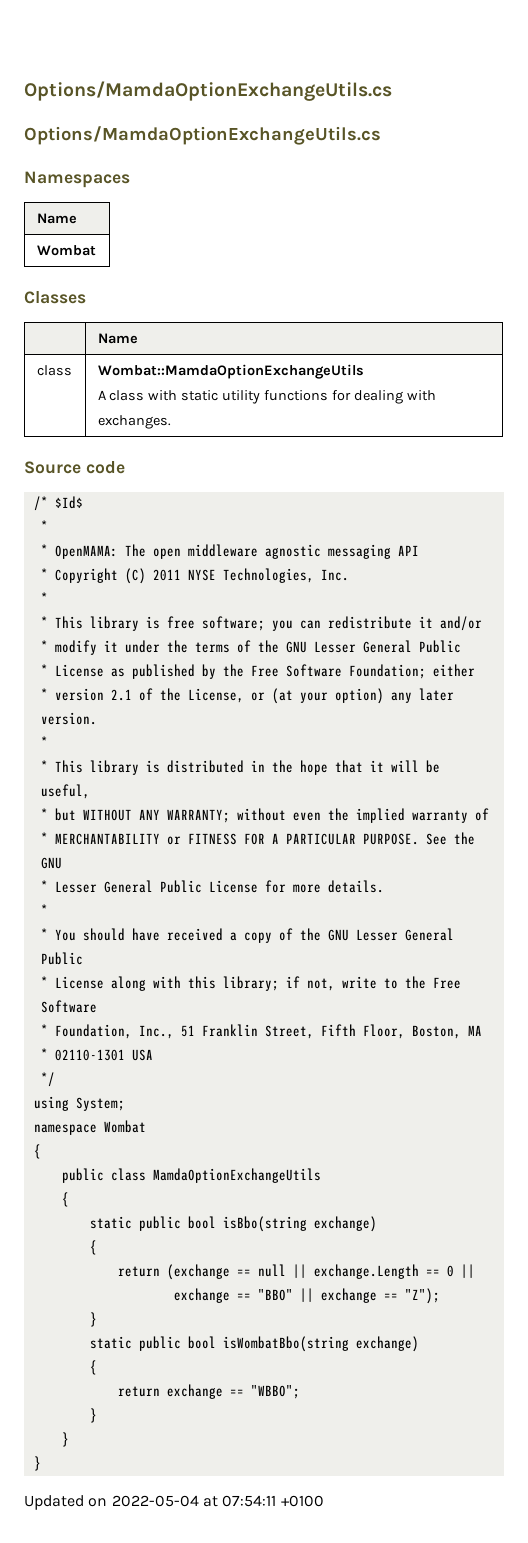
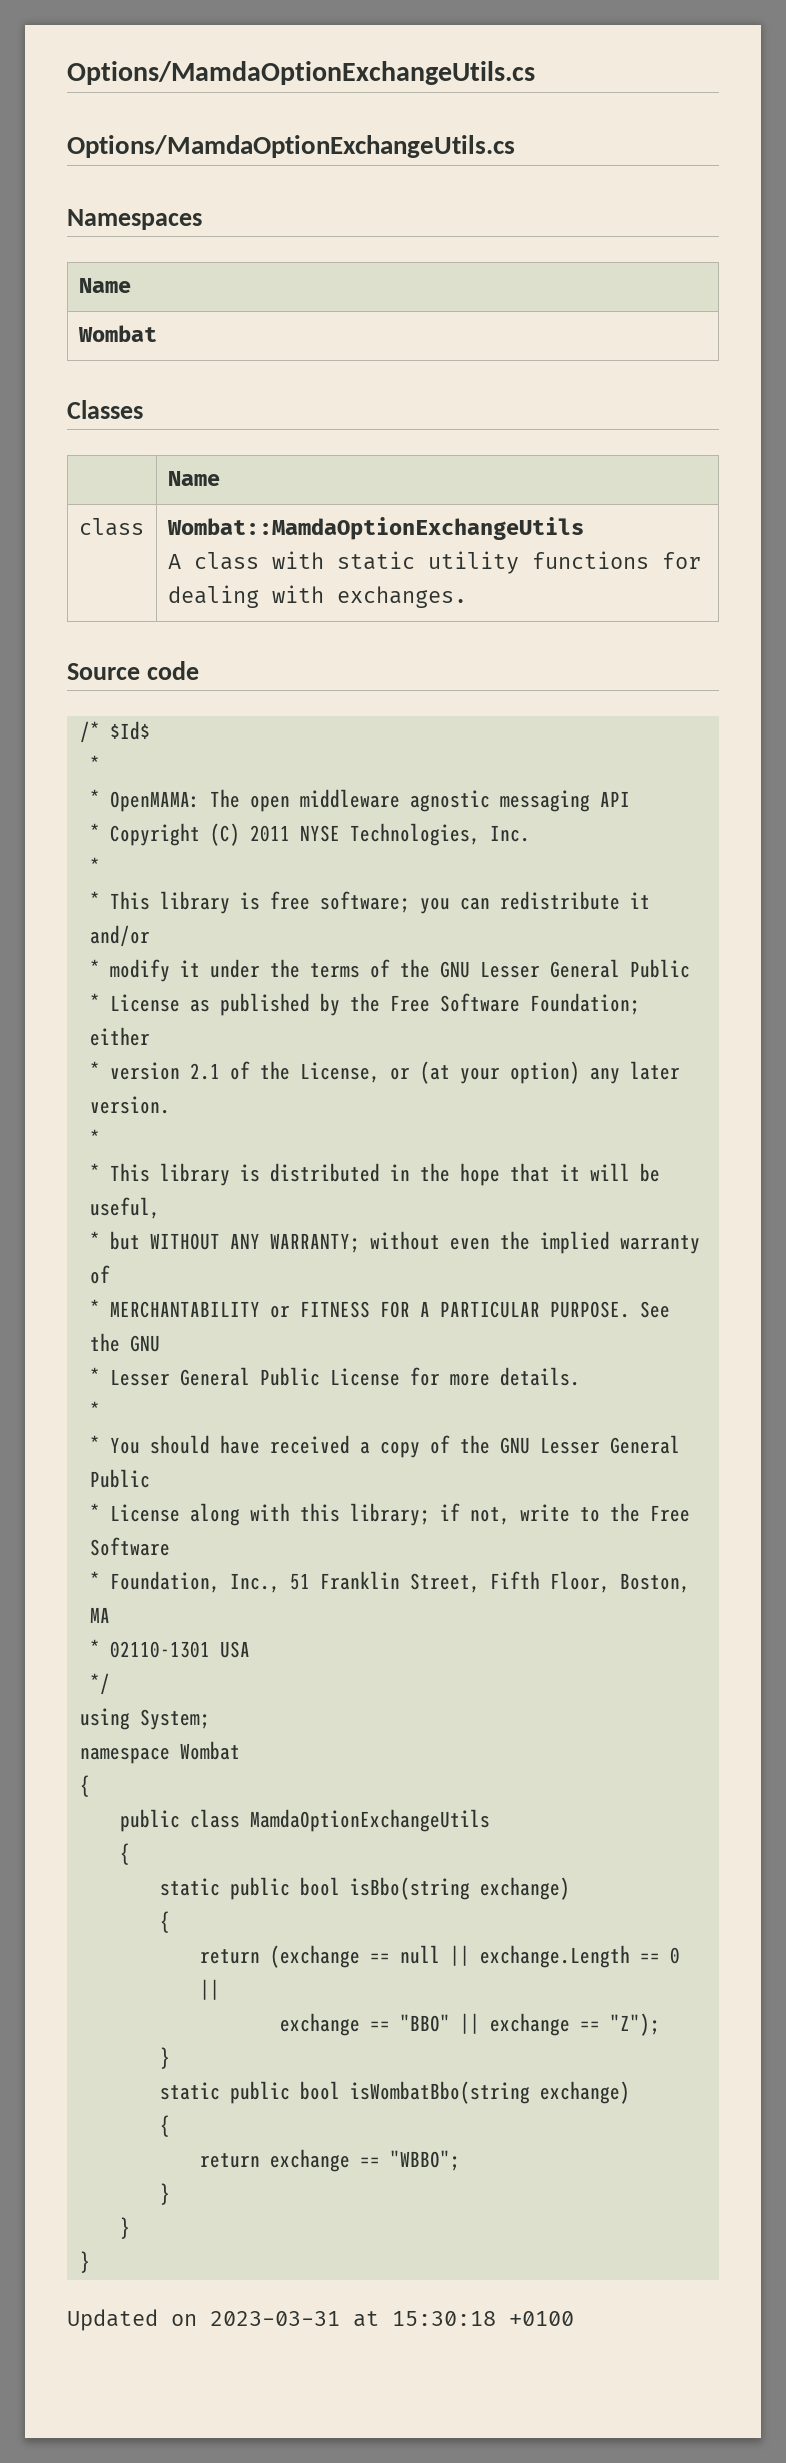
[111,1495,277,1507] 2022-05-04 at 07:54:11 -> [210,2311,496,2327] 2023-03-31 at 15:30:18

